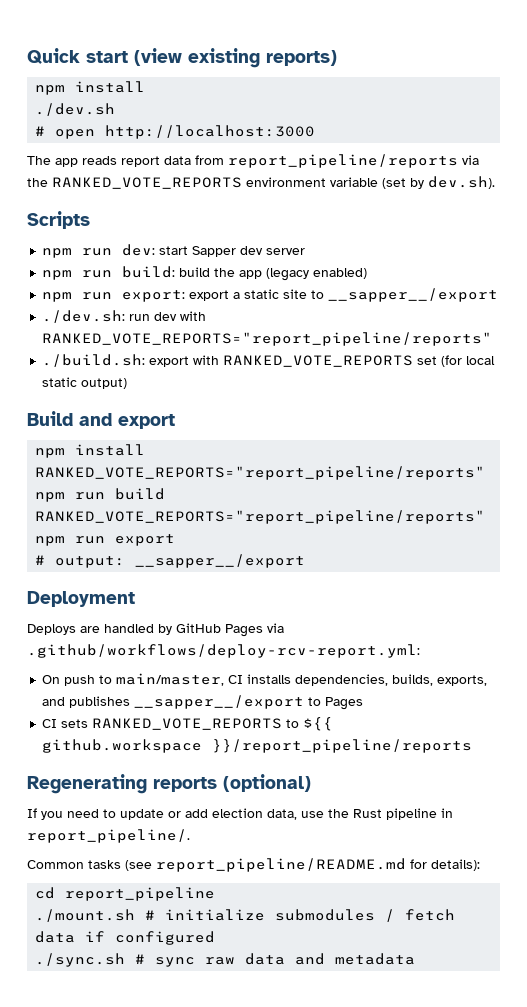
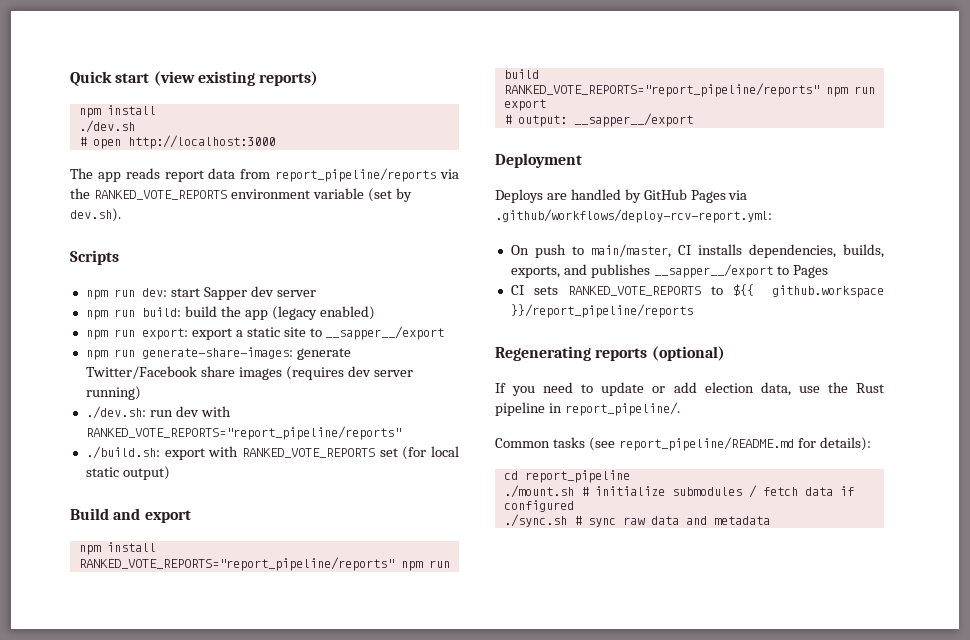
(499, 295) none -> [85,347,351,360] [85,366,413,380] [85,386,141,400] // npm run generate-share-images: generate Twitter/Facebook share images (requires dev server running)

